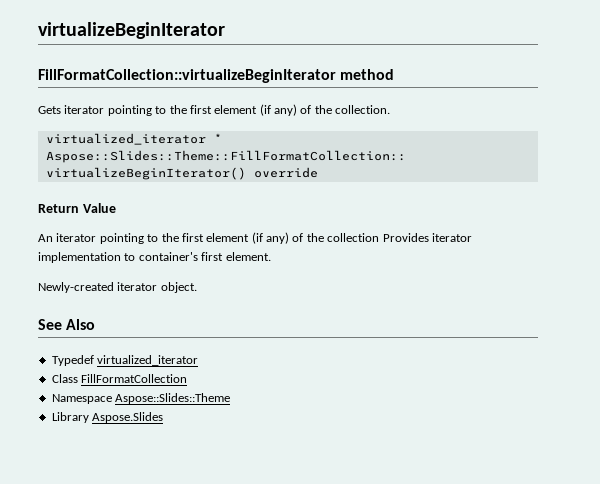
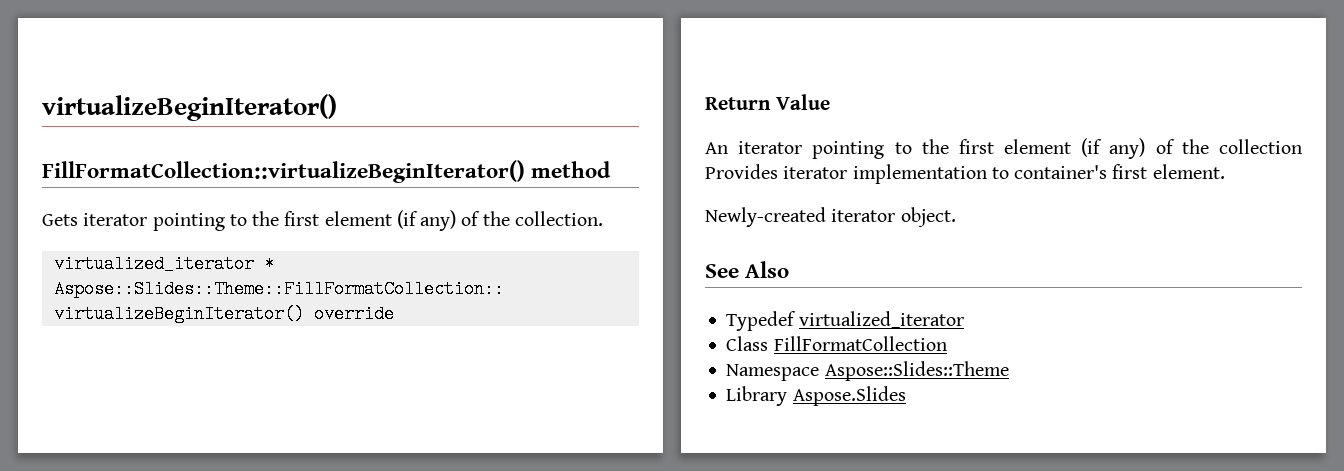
[38,22,225,39] [38,69,336,83] virtualizeBeginIterator // FillFormatCollection::virtualizeBeginIterator -> [42,94,337,121] [42,160,525,183] virtualizeBeginIterator() // FillFormatCollection::virtualizeBeginIterator()

